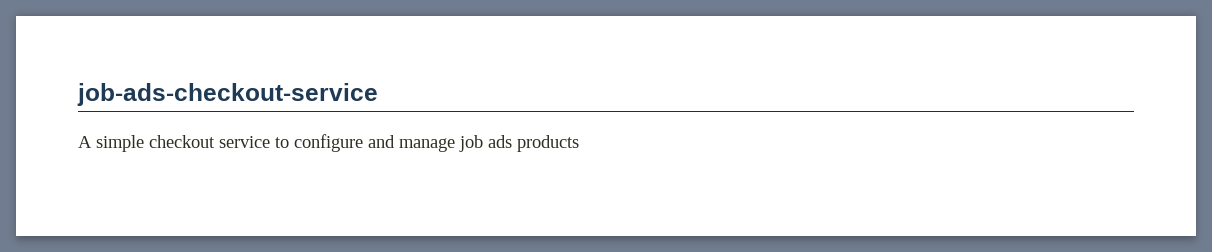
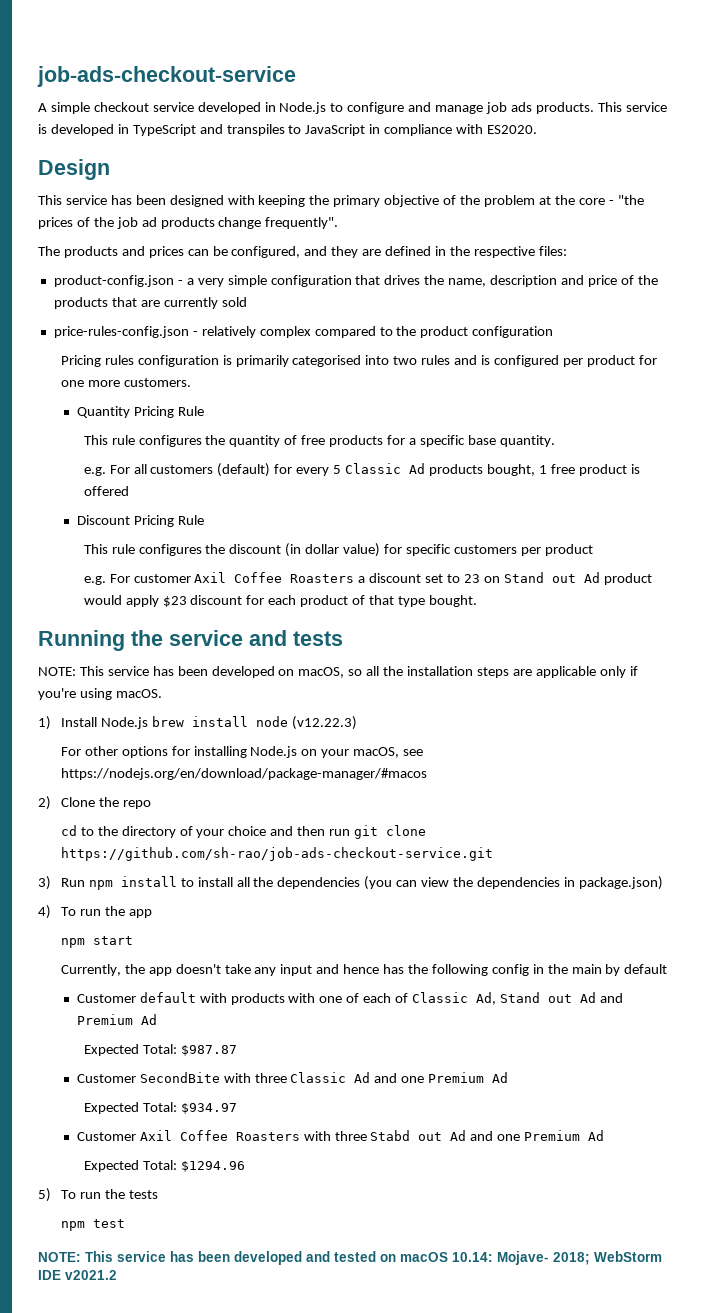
(270, 142) none -> [197,102,327,114] developed in Node.js
[517,135,579,152] products -> [535,102,667,114] [38,124,538,136] [38,159,110,180] [38,195,644,207] [38,217,339,229] [38,246,567,258] [53,275,658,287] [53,297,247,309] [53,326,554,338] [60,355,657,367] [60,378,191,387] [76,406,204,418] [83,435,555,447] [83,463,640,477] [83,486,129,496] [76,515,204,527] [83,543,593,557] [83,572,652,585] [83,595,477,607] [38,630,343,651] [38,666,638,678] [38,688,162,700] [38,716,357,730] [60,746,424,758] [60,768,427,780] [38,796,151,810] [60,825,426,839] [60,847,493,861] [38,876,663,890] [38,905,152,919] [60,936,133,948] [60,964,668,976] [76,992,623,1005] [76,1014,157,1025] [83,1044,237,1056] [76,1072,509,1083] [83,1102,237,1114] [76,1130,605,1141] [83,1160,245,1172] [38,1188,158,1202] [60,1219,125,1231] [38,1251,662,1265] [38,1270,117,1280] products. This service is developed in TypeScript and transpiles to JavaScript in compliance with ES2020. // Design // This service has been designed with keeping the primary objective of the problem at the core - "the prices of the job ad products change frequently". // The products and prices can be configured, and they are defined in the respective files: // product-config.json - a very simple configuration that drives the name, description and price of the products that are currently sold // price-rules-config.json - relatively complex compared to the product configuration // Pricing rules configuration is primarily categorised into two rules and is configured per product for one more customers. // Quantity Pricing Rule // This rule configures the quantity of free products for a specific base quantity. // e.g. For all customers (default) for every 5 Classic Ad products bought, 1 free product is offered // Discount Pricing Rule // This rule configures the discount (in dollar value) for specific customers per product // e.g. For customer Axil Coffee Roasters a discount set to 23 on Stand out Ad product would apply $23 discount for each product of that type bought. // Running the service and tests // NOTE: This service has been developed on macOS, so all the installation steps are applicable only if you're using macOS. // 1) Install Node.js brew install node (v12.22.3) // For other options for installing Node.js on your macOS, see https://nodejs.org/en/download/package-manager/#macos // 2) Clone the repo // cd to the directory of your choice and then run git clone https://github.com/sh-rao/job-ads-checkout-service.git // 3) Run npm install to install all the dependencies (you can view the dependencies in package.json) // 4) To run the app // npm start // Currently, the app doesn't take any input and hence has the following config in the main by default // Customer default with products with one of each of Classic Ad, Stand out Ad and Premium Ad // Expected Total: $987.87 // Customer SecondBite with three Classic Ad and one Premium Ad // Expected Total: $934.97 // Customer Axil Coffee Roasters with three Stabd out Ad and one Premium Ad // Expected Total: $1294.96 // 5) To run the tests // npm test // NOTE: This service has been developed and tested on macOS 10.14: Mojave- 2018; WebStorm IDE v2021.2

